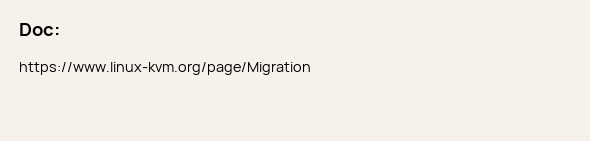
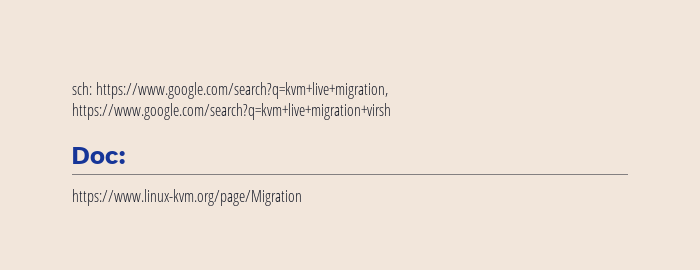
(19, 29) none -> [72,82,389,99] [72,103,391,120] sch: https://www.google.com/search?q=kvm+live+migration, https://www.google.com/search?q=kvm+live+migration+virsh //

